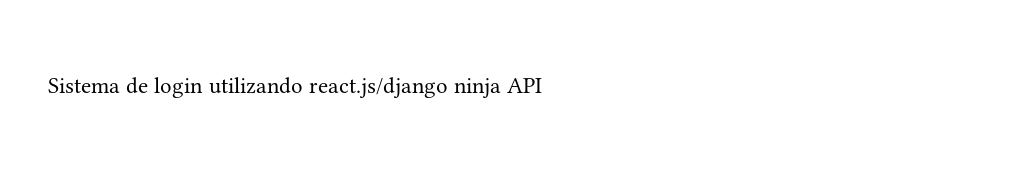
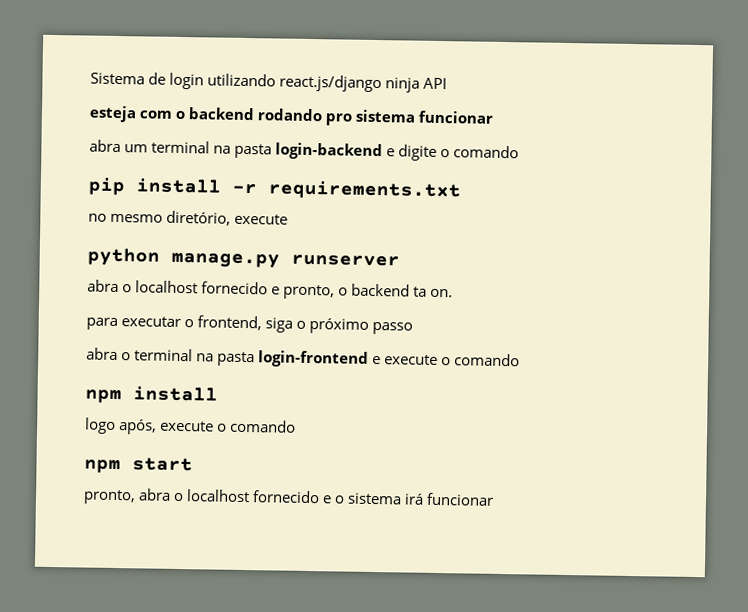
(543, 85) none -> [89,105,495,126] [89,139,520,161] [88,177,461,201] [88,210,289,226] [87,247,400,268] [87,279,454,300] [86,315,414,335] [86,347,521,368] [85,386,218,404] [84,417,297,435] [84,457,193,474] [83,488,495,506] // esteja com o backend rodando pro sistema funcionar // abra um terminal na pasta login-backend e digite o comando // pip install -r requirements.txt // no mesmo diretório, execute // python manage.py runserver // abra o localhost fornecido e pronto, o backend ta on. // para executar o frontend, siga o próximo passo // abra o terminal na pasta login-frontend e execute o comando // npm install // logo após, execute o comando // npm start // pronto, abra o localhost fornecido e o sistema irá funcionar

